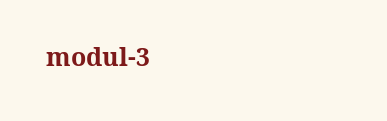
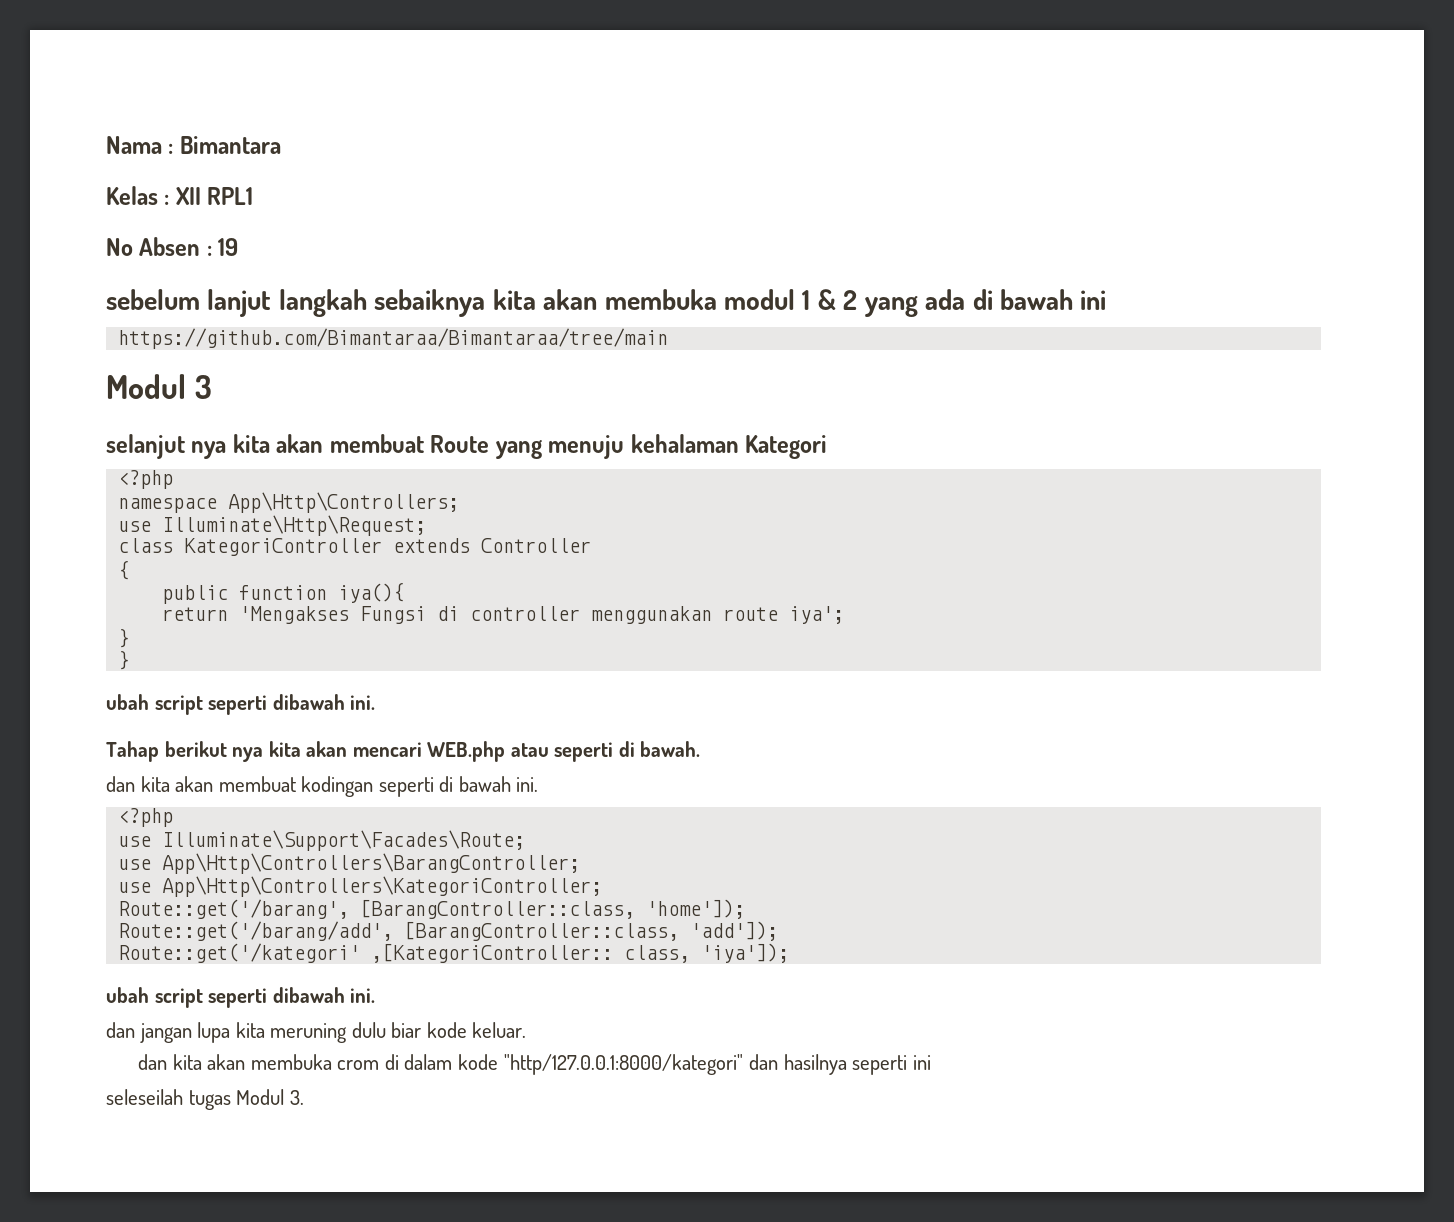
[46,47,150,66] modul-3 -> [106,136,281,154] [106,186,254,205] [106,237,239,256] [106,289,1107,317] [118,328,669,349] [106,374,212,399] [106,434,828,459] [118,470,174,489] [118,492,460,513] [118,515,427,536] [118,538,592,556] [118,560,130,580] [162,582,405,604] [162,606,845,624] [118,628,130,648] [118,650,130,670] [106,694,376,715] [106,741,701,762] [106,776,539,797] [118,808,174,827] [118,830,526,851] [118,853,581,874] [118,876,603,897] [118,899,746,919] [118,921,779,941] [118,943,790,963] [106,987,376,1008] [106,1022,527,1043] [138,1054,931,1075] [106,1089,304,1110] Nama : Bimantara // Kelas : XII RPL1 // No Absen : 19 // sebelum lanjut langkah sebaiknya kita akan membuka modul 1 & 2 yang ada di bawah ini // https://github.com/Bimantaraa/Bimantaraa/tree/main // Modul 3 // selanjut nya kita akan membuat Route yang menuju kehalaman Kategori // <?php // namespace App\Http\Controllers; // use Illuminate\Http\Request; // class KategoriController extends Controller // { // public function iya(){ // return 'Mengakses Fungsi di controller menggunakan route iya'; // } // } // ubah script seperti dibawah ini. // Tahap berikut nya kita akan mencari WEB.php atau seperti di bawah. // dan kita akan membuat kodingan seperti di bawah ini. // <?php // use Illuminate\Support\Facades\Route; // use App\Http\Controllers\BarangController; // use App\Http\Controllers\KategoriController; // Route::get('/barang', [BarangController::class, 'home']); // Route::get('/barang/add', [BarangController::class, 'add']); // Route::get('/kategori' ,[KategoriController:: class, 'iya']); // ubah script seperti dibawah ini. // dan jangan lupa kita meruning dulu biar kode keluar. // dan kita akan membuka crom di dalam kode "http/127.0.0.1:8000/kategori" dan hasilnya seperti ini // seleseilah tugas Modul 3.

